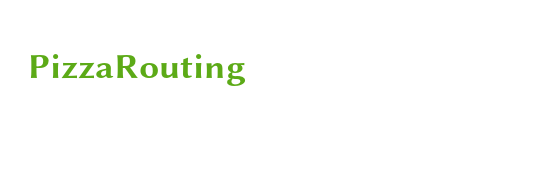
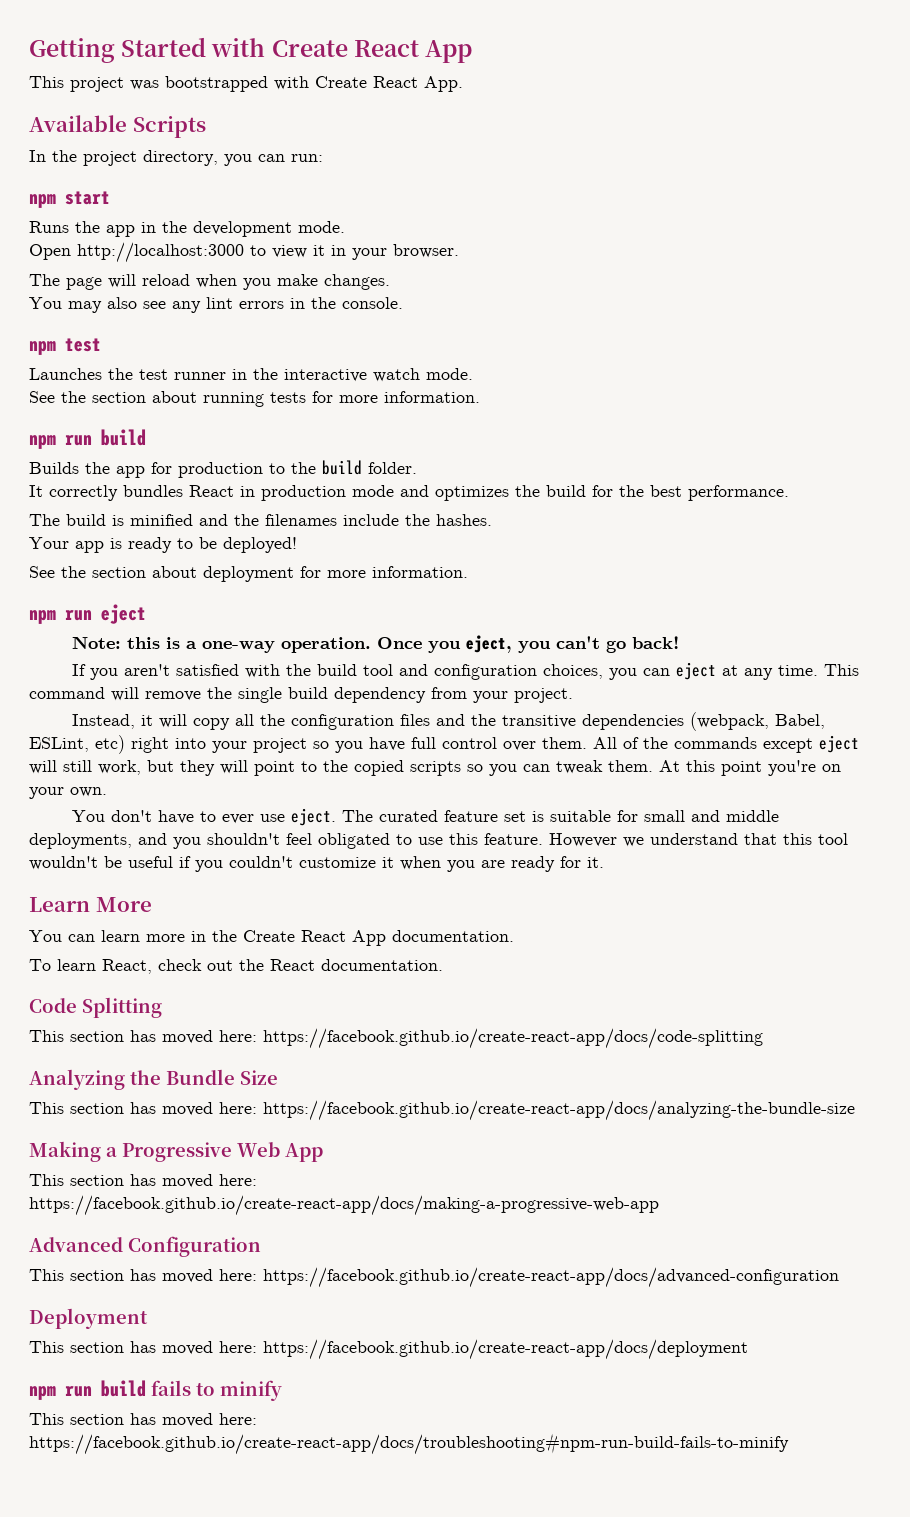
[28,54,246,86] PizzaRouting -> [29,37,473,63] [29,76,463,92] [29,115,206,138] [29,150,323,166] [29,191,110,208] [29,221,345,237] [29,242,459,263] [29,274,390,290] [29,297,403,313] [29,338,101,355] [29,368,473,382] [29,391,480,407] [29,429,146,449] [29,460,417,478] [29,485,789,501] [29,514,492,526] [29,537,297,553] [29,566,468,582] [29,604,146,624] [71,635,679,653] [71,662,859,680] [29,687,573,703] [71,712,825,731] [29,735,859,754] [29,760,841,776] [29,787,107,799] [71,808,779,826] [29,833,848,849] [29,856,604,872] [29,897,152,912] [29,930,514,946] [29,959,443,974] [29,997,162,1018] [29,1028,763,1049] [29,1069,278,1090] [29,1100,855,1121] [29,1141,323,1162] [29,1174,257,1188] [29,1195,659,1216] [29,1236,261,1257] [29,1267,839,1288] [29,1308,148,1329] [29,1339,748,1360] [29,1380,282,1401] [29,1413,257,1427] [29,1433,789,1455] Getting Started with Create React App // This project was bootstrapped with Create React App. // Available Scripts // In the project directory, you can run: // npm start // Runs the app in the development mode. // Open http://localhost:3000 to view it in your browser. // The page will reload when you make changes. // You may also see any lint errors in the console. // npm test // Launches the test runner in the interactive watch mode. // See the section about running tests for more information. // npm run build // Builds the app for production to the build folder. // It correctly bundles React in production mode and optimizes the build for the best performance. // The build is minified and the filenames include the hashes. // Your app is ready to be deployed! // See the section about deployment for more information. // npm run eject // Note: this is a one-way operation. Once you eject, you can't go back! // If you aren't satisfied with the build tool and configuration choices, you can eject at any time. This command will remove the single build dependency from your project. // Instead, it will copy all the configuration files and the transitive dependencies (webpack, Babel, ESLint, etc) right into your project so you have full control over them. All of the commands except eject will still work, but they will point to the copied scripts so you can tweak them. At this point you're on your own. // You don't have to ever use eject. The curated feature set is suitable for small and middle deployments, and you shouldn't feel obligated to use this feature. However we understand that this tool wouldn't be useful if you couldn't customize it when you are ready for it. // Learn More // You can learn more in the Create React App documentation. // To learn React, check out the React documentation. // Code Splitting // This section has moved here: https://facebook.github.io/create-react-app/docs/code-splitting // Analyzing the Bundle Size // This section has moved here: https://facebook.github.io/create-react-app/docs/analyzing-the-bundle-size // Making a Progressive Web App // This section has moved here: https://facebook.github.io/create-react-app/docs/making-a-progressive-web-app // Advanced Configuration // This section has moved here: https://facebook.github.io/create-react-app/docs/advanced-configuration // Deployment // This section has moved here: https://facebook.github.io/create-react-app/docs/deployment // npm run build fails to minify // This section has moved here: https://facebook.github.io/create-react-app/docs/troubleshooting#npm-run-build-fails-to-minify

